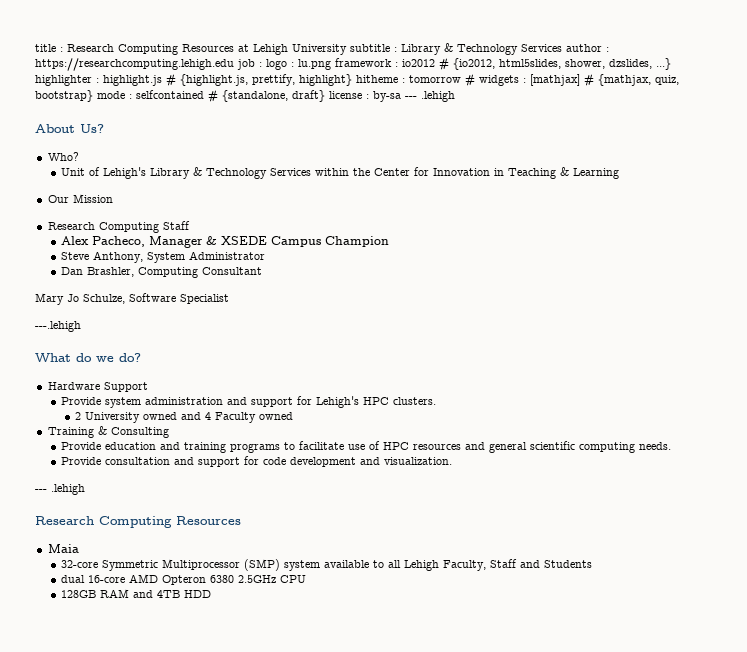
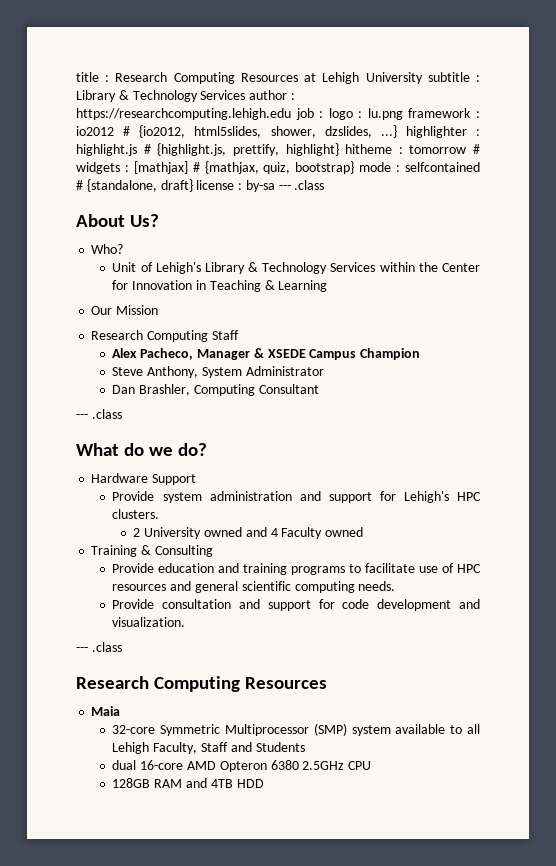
[421,91,455,102] .lehigh -> [294,180,325,190] .class
[35,293,229,305] [35,321,81,332] Mary Jo Schulze, Software Specialist // ---.lehigh -> [76,409,122,419] --- .class
[51,484,85,495] .lehigh -> [91,642,122,652] .class

